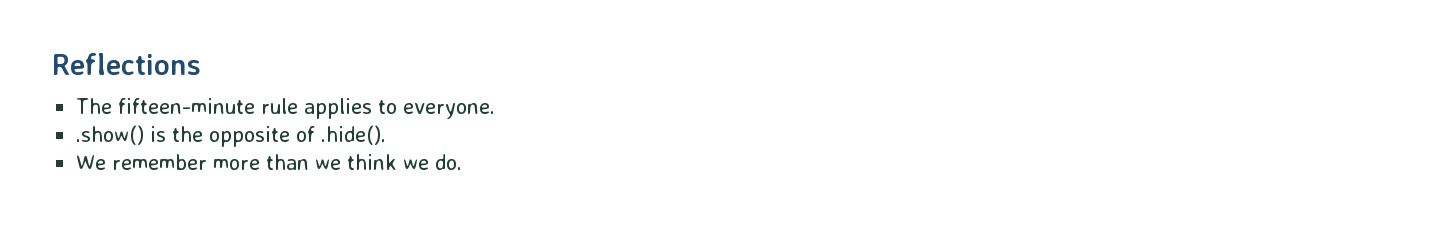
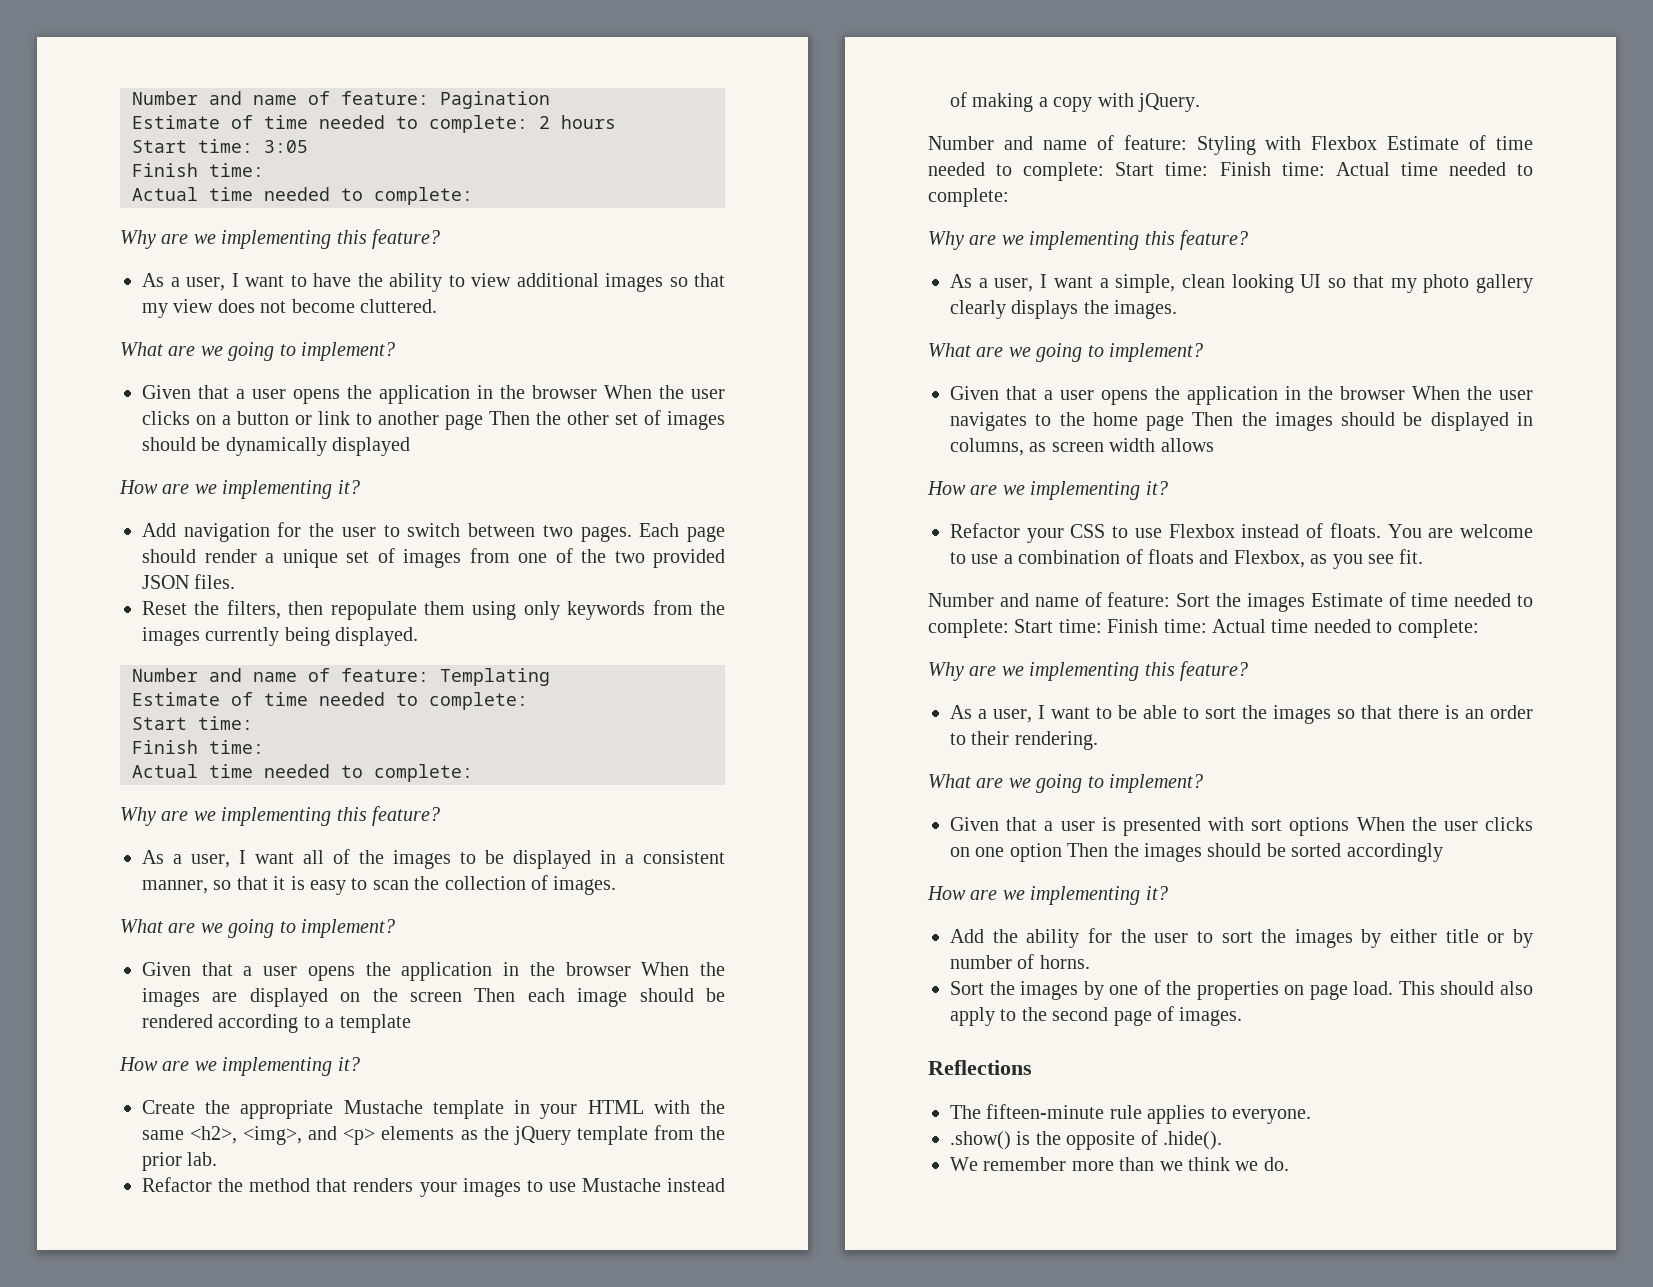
(52, 64) none -> [132,91,550,109] [132,115,616,133] [132,139,308,153] [132,163,264,177] [132,187,473,205] [120,229,440,249] [142,273,725,292] [142,299,437,318] [120,342,395,361] [142,385,725,404] [142,410,725,430] [142,437,411,456] [119,480,360,499] [142,522,726,542] [142,548,725,568] [142,574,236,589] [142,600,725,620] [142,627,419,646] [132,668,550,686] [132,692,528,710] [132,716,253,730] [132,740,264,754] [132,764,473,782] [120,806,440,826] [142,849,725,869] [142,875,617,895] [120,919,395,938] [142,962,726,981] [142,988,725,1007] [142,1014,411,1033] [119,1057,360,1076] [142,1100,725,1119] [142,1125,726,1145] [142,1152,218,1171] [142,1177,726,1197] [950,92,1200,112] [928,135,1533,155] [928,162,1533,181] [928,188,1009,207] [928,230,1248,250] [950,274,1533,293] [950,300,1178,319] [928,343,1203,362] [950,386,1533,405] [950,412,1533,431] [950,438,1214,456] [927,481,1168,500] [950,523,1533,543] [950,549,1424,569] [928,592,1533,612] [928,619,1479,638] [928,661,1248,681] [950,705,1533,724] [950,731,1098,750] [928,774,1203,793] [950,817,1533,836] [950,843,1443,862] [927,886,1168,905] [950,928,1533,948] [950,954,1090,969] [950,980,1533,1000] [950,1006,1243,1026] Number and name of feature: Pagination // Estimate of time needed to complete: 2 hours // Start time: 3:05 // Finish time: // Actual time needed to complete: // Why are we implementing this feature? // As a user, I want to have the ability to view additional images so that my view does not become cluttered. // What are we going to implement? // Given that a user opens the application in the browser When the user clicks on a button or link to another page Then the other set of images should be dynamically displayed // How are we implementing it? // Add navigation for the user to switch between two pages. Each page should render a unique set of images from one of the two provided JSON files. // Reset the filters, then repopulate them using only keywords from the images currently being displayed. // Number and name of feature: Templating // Estimate of time needed to complete: // Start time: // Finish time: // Actual time needed to complete: // Why are we implementing this feature? // As a user, I want all of the images to be displayed in a consistent manner, so that it is easy to scan the collection of images. // What are we going to implement? // Given that a user opens the application in the browser When the images are displayed on the screen Then each image should be rendered according to a template // How are we implementing it? // Create the appropriate Mustache template in your HTML with the same <h2>, <img>, and <p> elements as the jQuery template from the prior lab. // Refactor the method that renders your images to use Mustache instead of making a copy with jQuery. // Number and name of feature: Styling with Flexbox Estimate of time needed to complete: Start time: Finish time: Actual time needed to complete: // Why are we implementing this feature? // As a user, I want a simple, clean looking UI so that my photo gallery clearly displays the images. // What are we going to implement? // Given that a user opens the application in the browser When the user navigates to the home page Then the images should be displayed in columns, as screen width allows // How are we implementing it? // Refactor your CSS to use Flexbox instead of floats. You are welcome to use a combination of floats and Flexbox, as you see fit. // Number and name of feature: Sort the images Estimate of time needed to complete: Start time: Finish time: Actual time needed to complete: // Why are we implementing this feature? // As a user, I want to be able to sort the images so that there is an order to their rendering. // What are we going to implement? // Given that a user is presented with sort options When the user clicks on one option Then the images should be sorted accordingly // How are we implementing it? // Add the ability for the user to sort the images by either title or by number of horns. // Sort the images by one of the properties on page load. This should also apply to the second page of images. //

